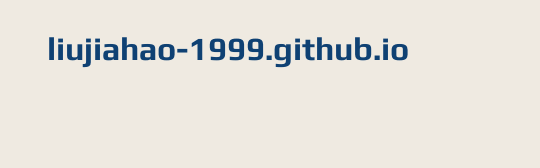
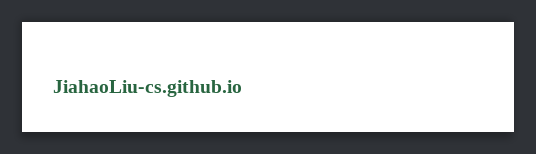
[47,37,409,68] liujiahao-1999.github.io -> [53,80,242,97] JiahaoLiu-cs.github.io

